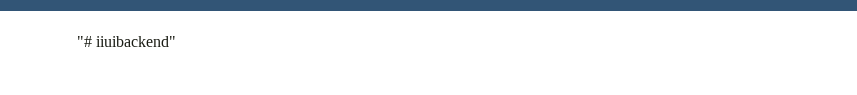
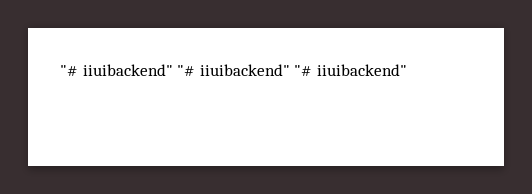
[77,36,177,47] "# iiuibackend" -> [60,64,407,76] "# iiuibackend" "# iiuibackend" "# iiuibackend"

